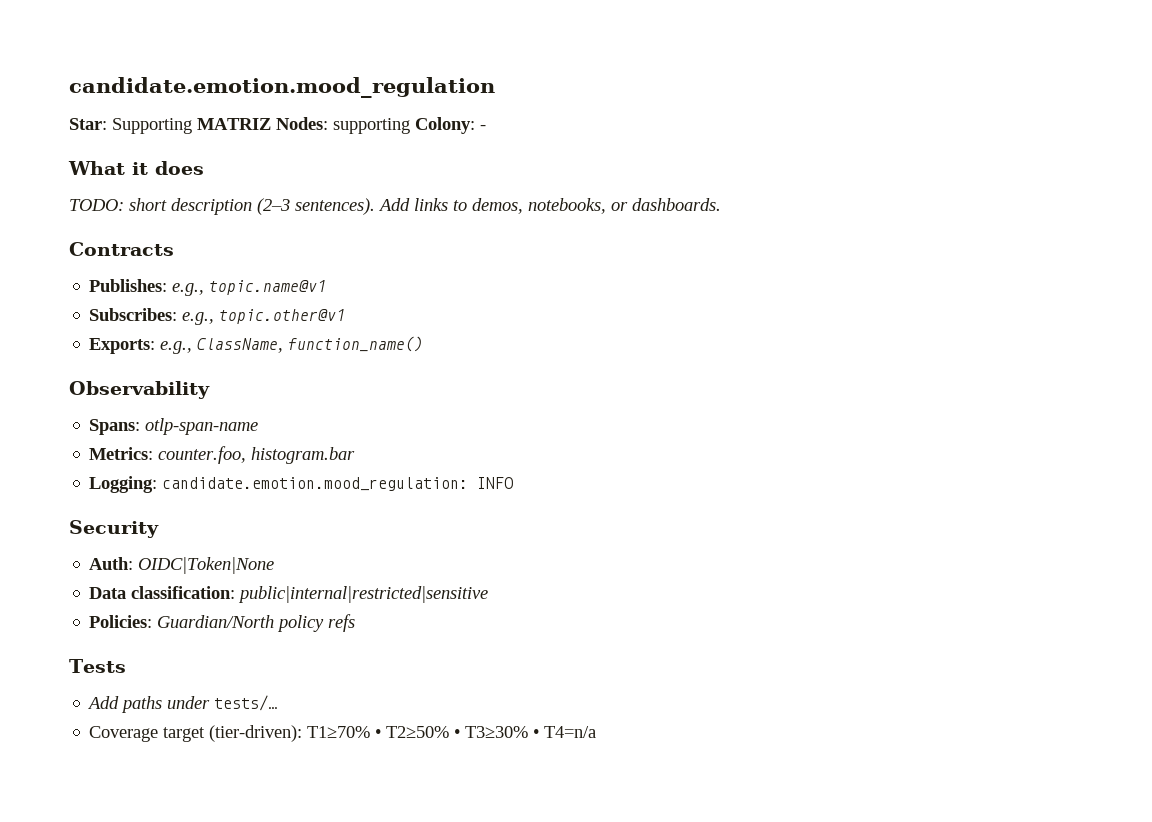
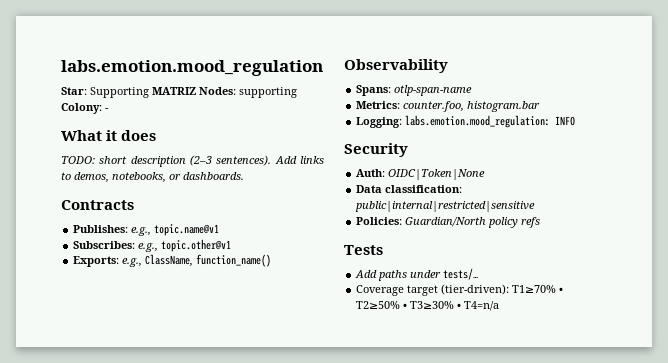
[69,77,495,98] candidate.emotion.mood_regulation -> [61,60,323,76] labs.emotion.mood_regulation
[162,477,469,491] candidate.emotion.mood_regulation: -> [405,115,551,128] labs.emotion.mood_regulation:

